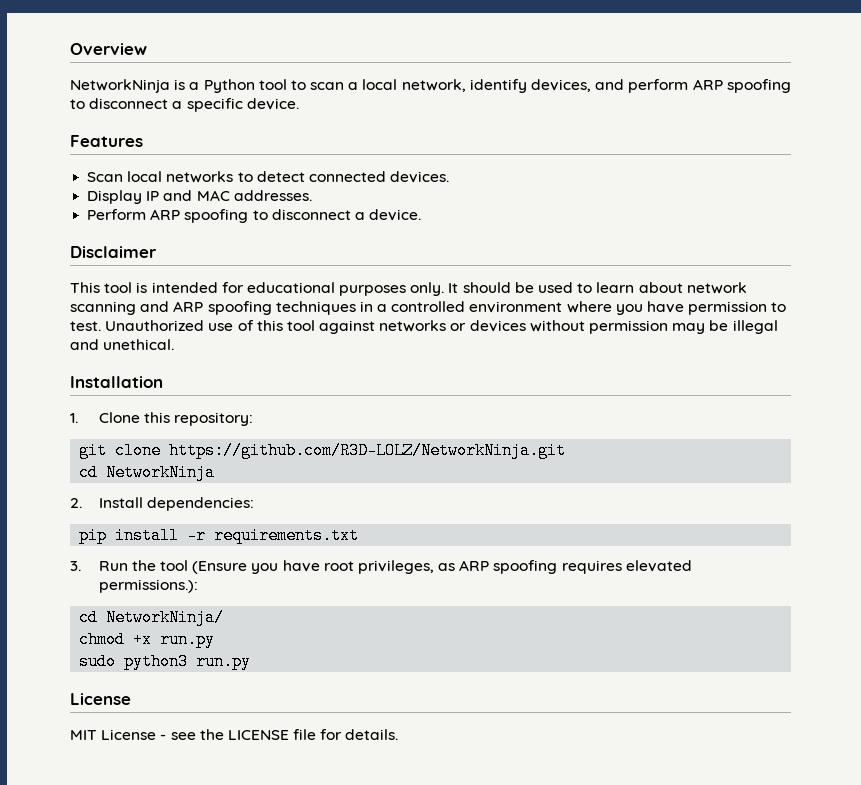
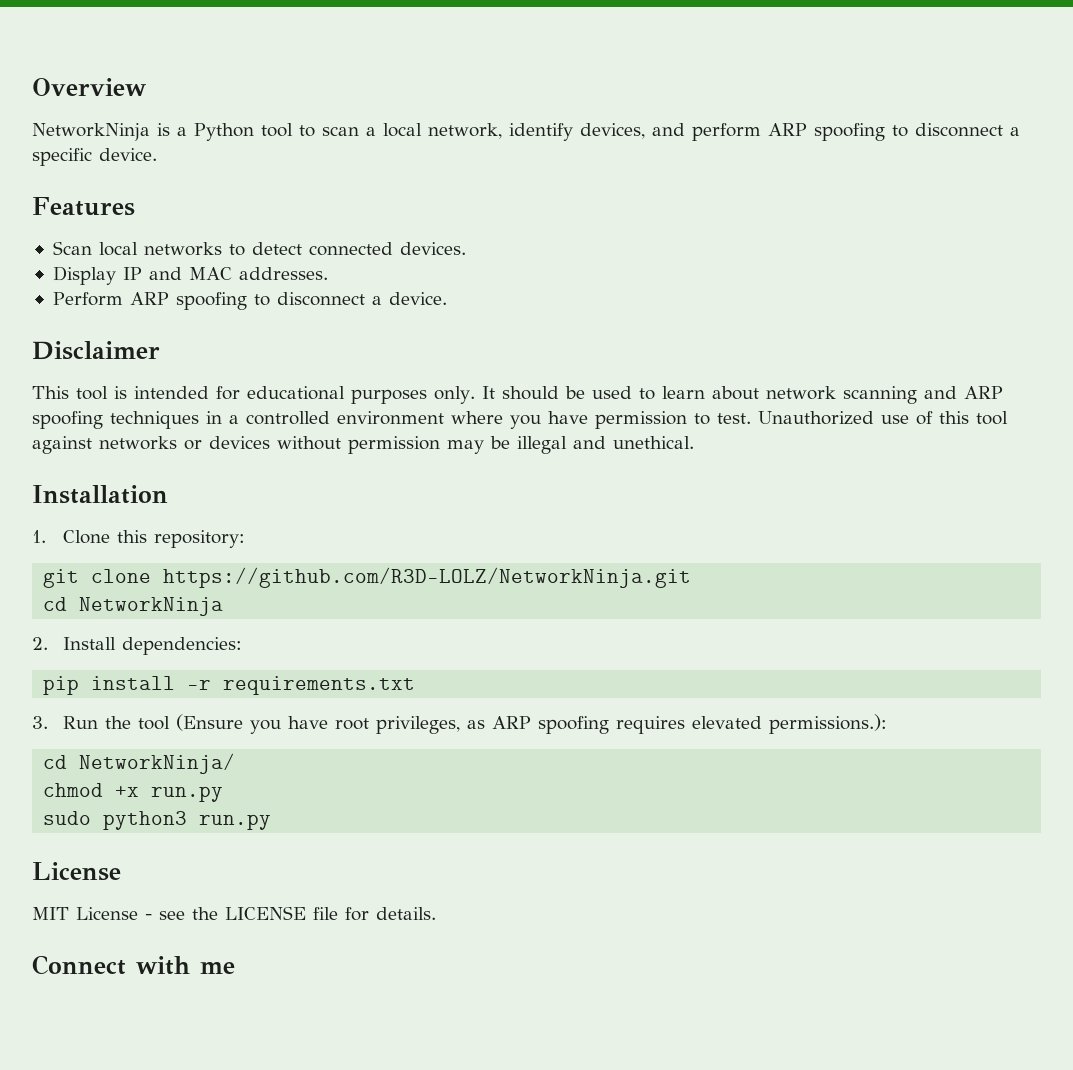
(399, 734) none -> [32,955,235,975] // Connect with me

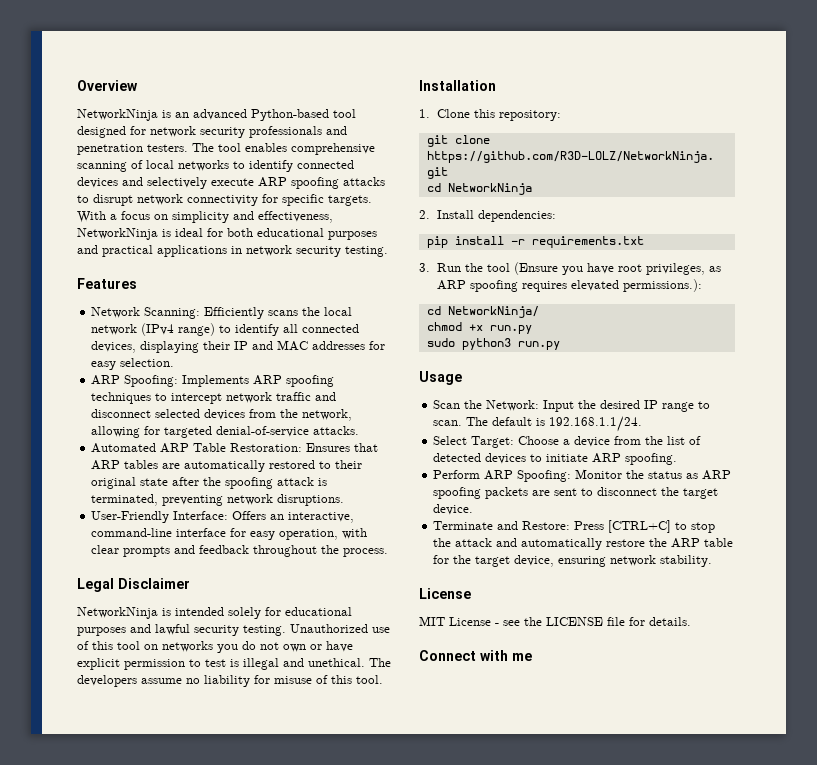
[177,123,1020,141] [32,148,157,166] [32,197,135,216] [52,241,466,256] [52,266,328,285] [52,292,447,310] a Python tool to scan a local network, identify devices, and perform ARP spoofing to disconnect a specific device. // Features // Scan local networks to detect connected devices. // Display IP and MAC addresses. // Perform ARP spoofing to disconnect a device. // -> [175,109,356,121] [77,126,347,138] [77,143,375,155] [77,160,354,172] [77,177,385,189] [77,194,372,206] [77,211,333,223] [77,228,377,240] [77,245,388,257] [77,278,137,289] [91,307,353,319] [91,323,360,336] [91,340,386,353] [91,358,175,370] [91,375,335,387] [91,392,337,404] [91,409,353,421] [91,426,360,438] [91,443,379,453] [91,460,363,472] [91,477,328,489] [91,494,345,506] [91,511,355,523] [91,528,368,540] [91,545,389,557] [77,578,114,592] an advanced Python-based tool designed for network security professionals and penetration testers. The tool enables comprehensive scanning of local networks to identify connected devices and selectively execute ARP spoofing attacks to disrupt network connectivity for specific targets. With a focus on simplicity and effectiveness, NetworkNinja is ideal for both educational purposes and practical applications in network security testing. // Features // Network Scanning: Efficiently scans the local network (IPv4 range) to identify all connected devices, displaying their IP and MAC addresses for easy selection. // ARP Spoofing: Implements ARP spoofing techniques to intercept network traffic and disconnect selected devices from the network, allowing for targeted denial-of-service attacks. // Automated ARP Table Restoration: Ensures that ARP tables are automatically restored to their original state after the spoofing attack is terminated, preventing network disruptions. // User-Friendly Interface: Offers an interactive, command-line interface for easy operation, with clear prompts and feedback throughout the process. // Legal
[32,386,108,400] This tool -> [77,607,158,619] NetworkNinja
(209, 392) none -> [228,607,261,619] solely
[434,386,1003,404] [32,411,751,429] only. It should be used to learn about network scanning and ARP spoofing techniques in a controlled environment where you have permission to test. -> [130,624,286,636] and lawful security testing.
[32,436,694,454] against networks or devices without permission may be illegal and unethical. -> [144,641,353,653] [77,658,391,670] [77,675,383,687] on networks you do not own or have explicit permission to test is illegal and unethical. The developers assume no liability for misuse of this tool.
(272, 822) none -> [419,371,462,385] [433,400,711,412] [433,416,643,432] [433,436,702,448] [433,453,678,465] [433,469,732,482] [433,487,719,499] [433,504,474,515] [433,520,716,533] [433,538,734,550] [433,555,713,567] // Usage // Scan the Network: Input the desired IP range to scan. The default is 192.168.1.1/24. // Select Target: Choose a device from the list of detected devices to initiate ARP spoofing. // Perform ARP Spoofing: Monitor the status as ARP spoofing packets are sent to disconnect the target device. // Terminate and Restore: Press [CTRL+C] to stop the attack and automatically restore the ARP table for the target device, ensuring network stability.

